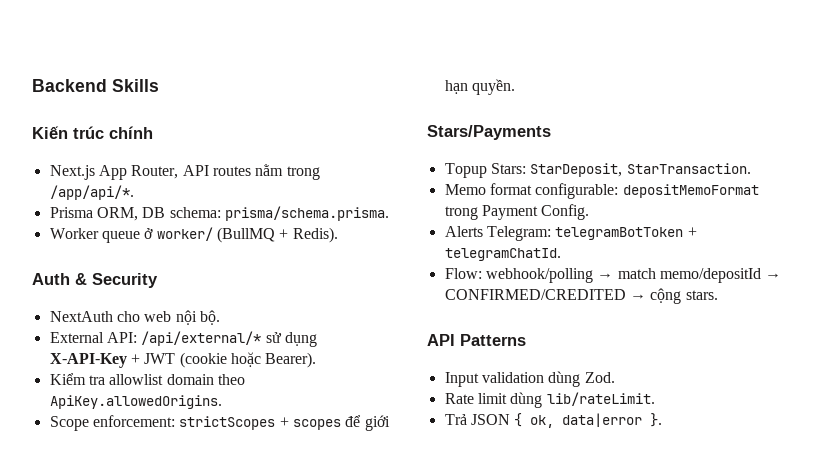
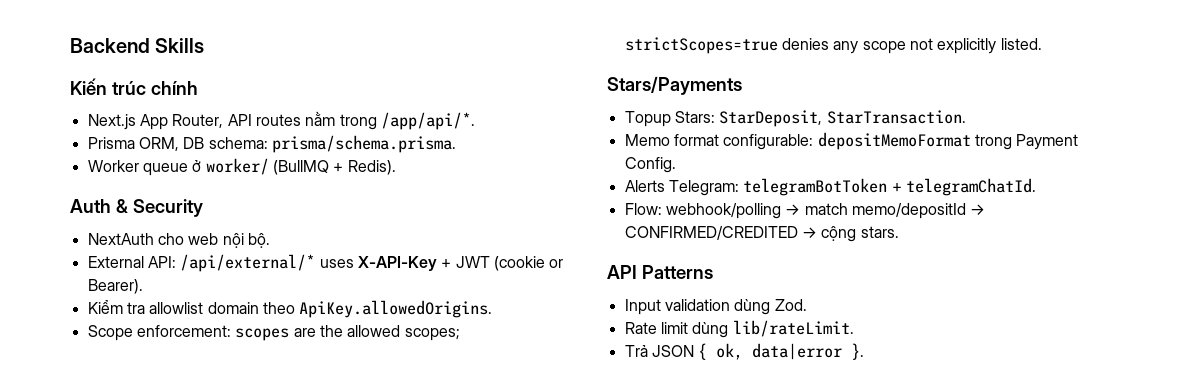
[265,332,317,347] sử dụng -> [319,259,354,268] uses
[230,352,261,367] hoặc -> [549,259,564,268] or
[179,415,390,431] [444,79,515,95] strictScopes + scopes để giới hạn quyền. -> [235,325,460,341] [624,37,1042,54] scopes are the allowed scopes; strictScopes=true denies any scope not explicitly listed.

